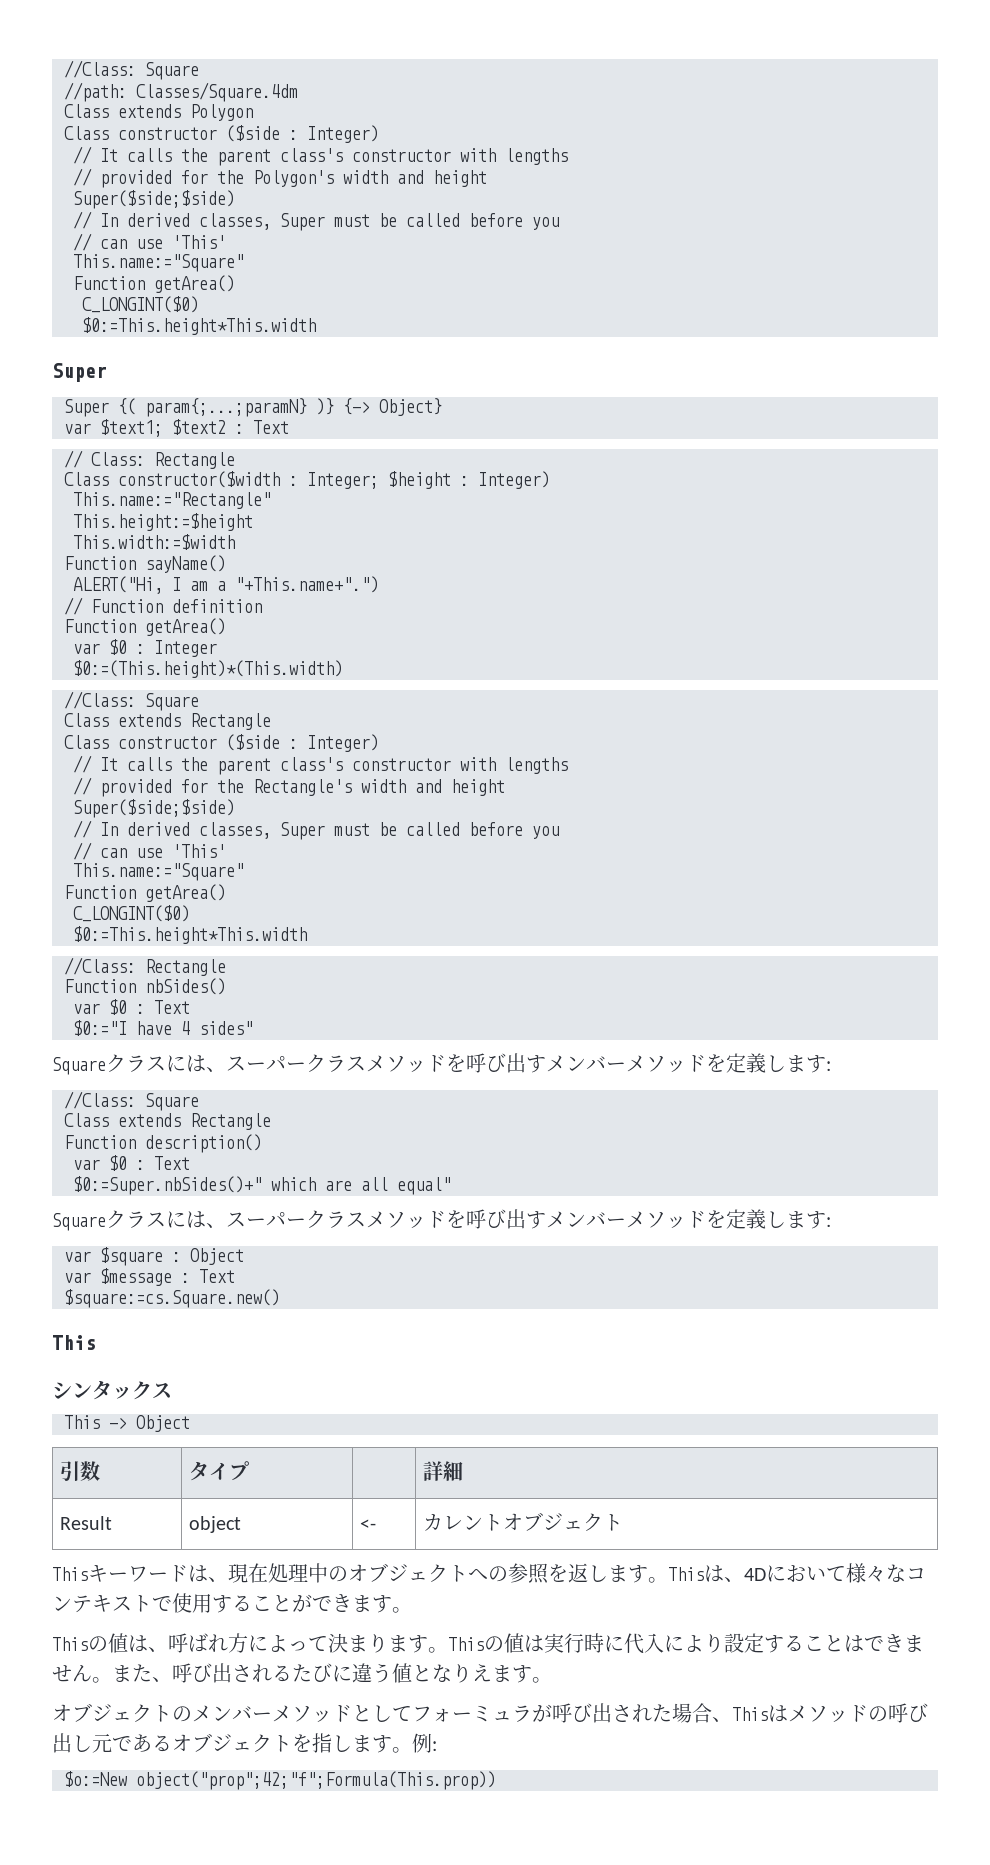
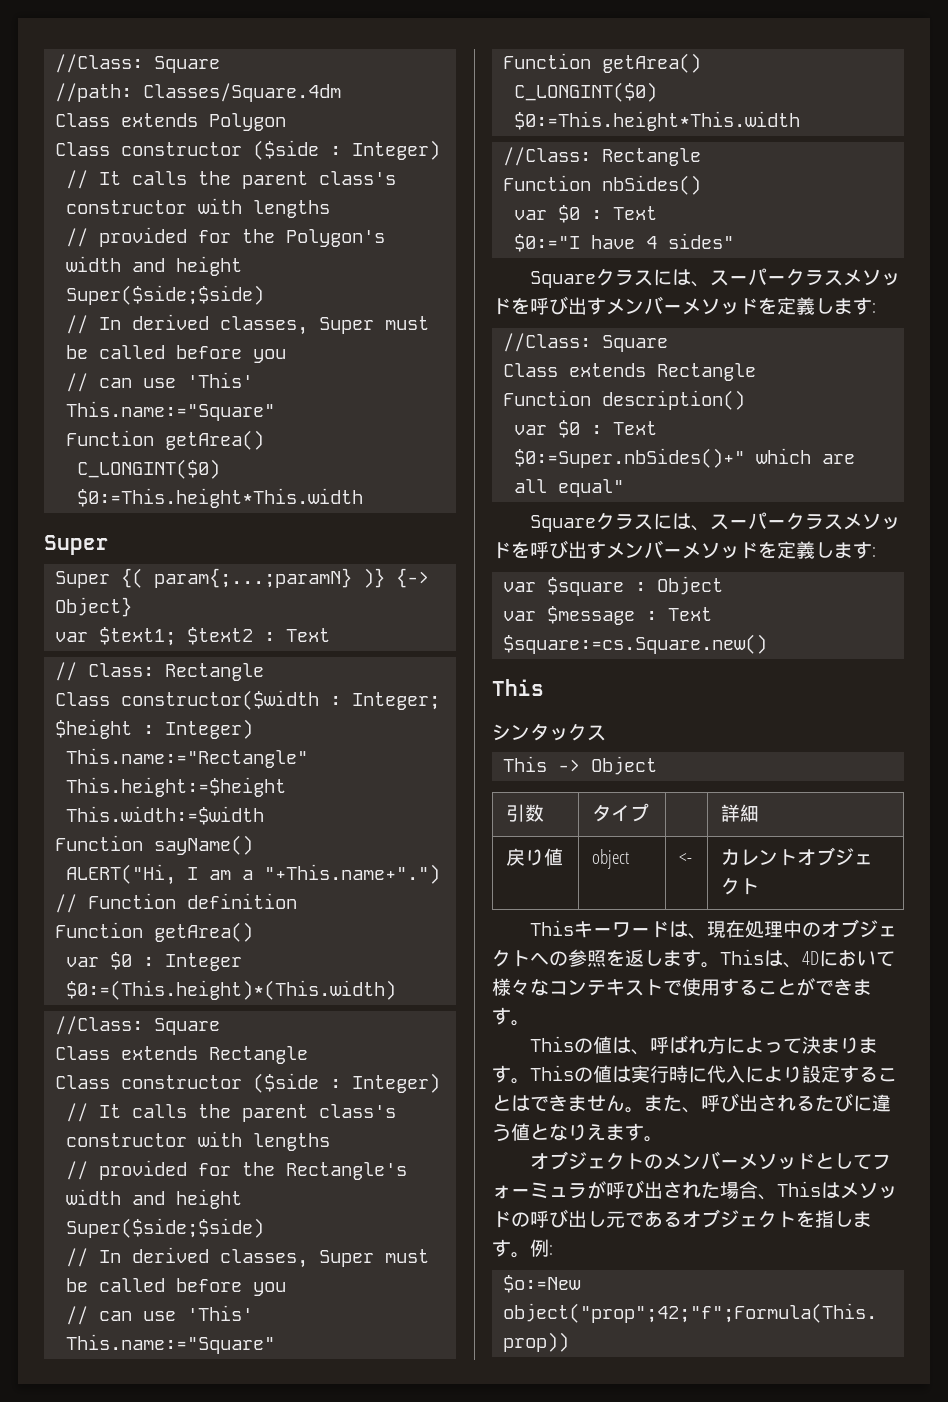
[60,1516,113,1530] Result -> [506,848,564,866] 戻り値

